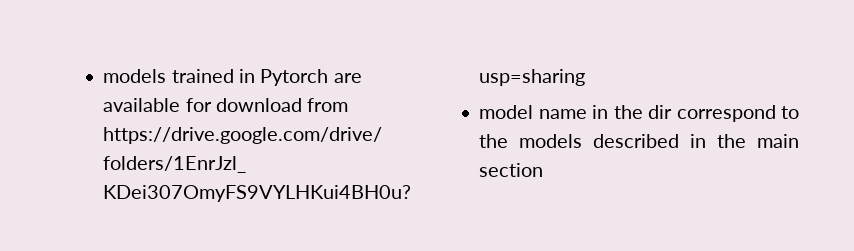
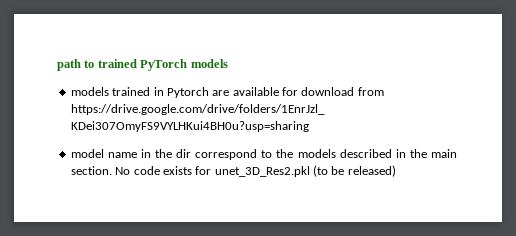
(103, 76) none -> [57,59,228,71] path to trained PyTorch models //
[479,163,544,177] section -> [70,165,396,177] section. No code exists for unet_3D_Res2.pkl (to be released)

